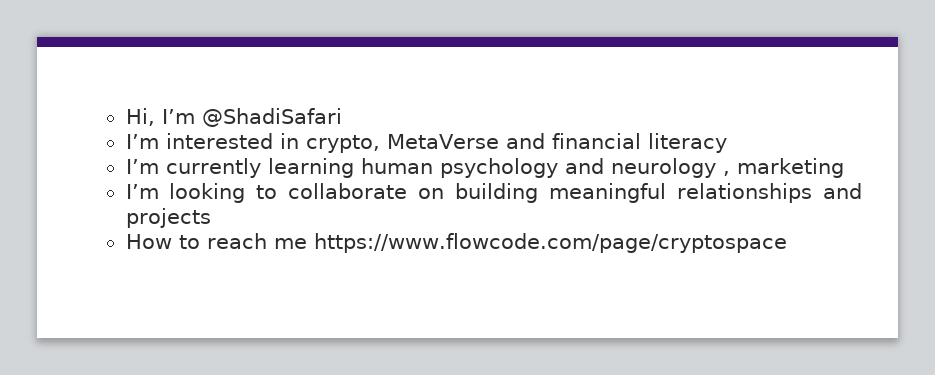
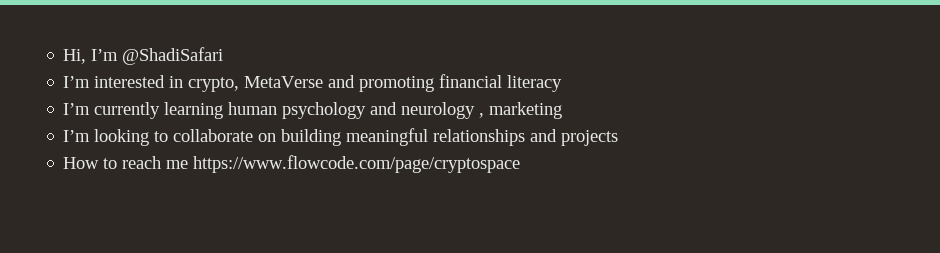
(545, 141) none -> [359,76,435,92] promoting

